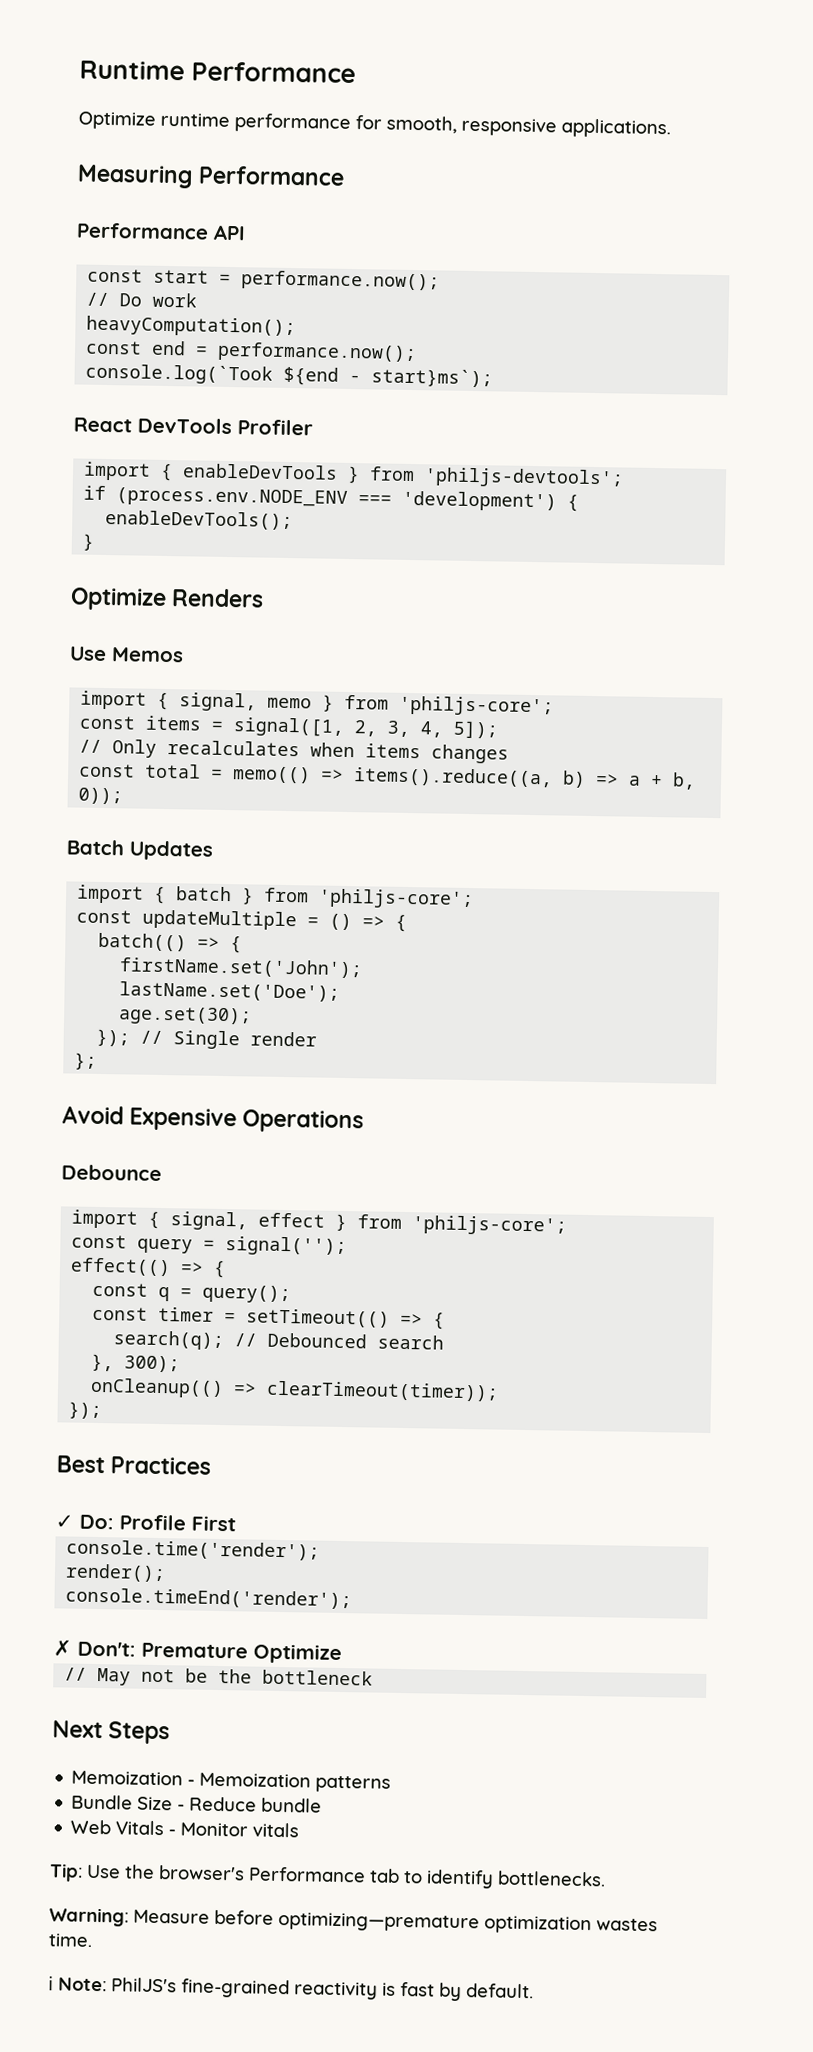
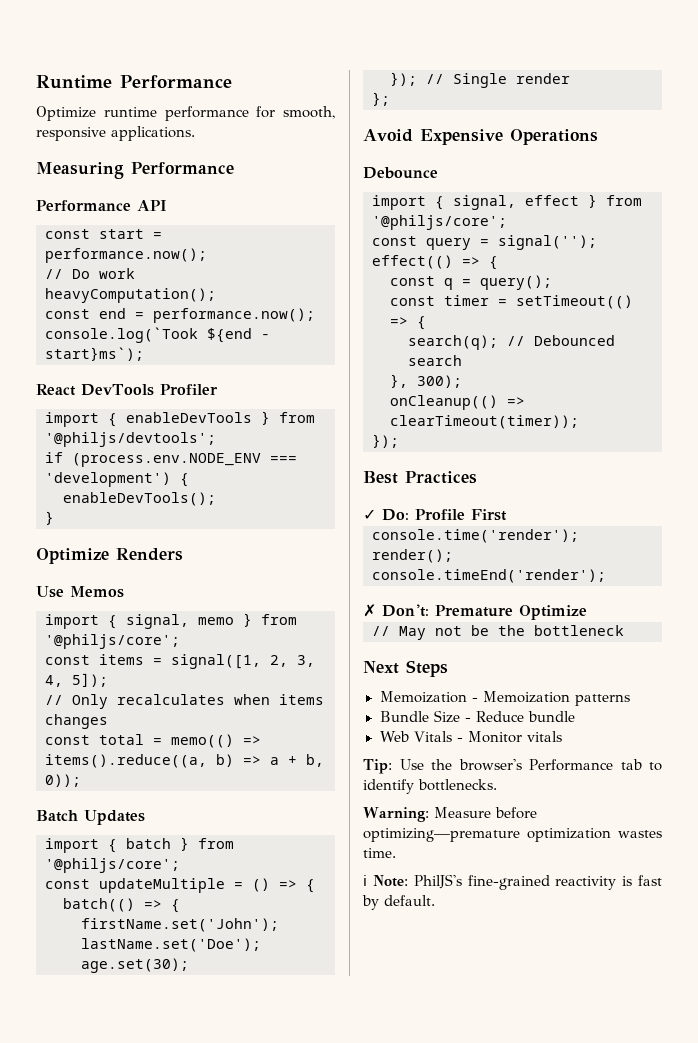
[424,467,625,489] 'philjs-devtools'; -> [45,432,216,447] '@philjs/devtools';
[399,695,555,717] 'philjs-core'; -> [45,634,180,649] '@philjs/core';
[318,888,475,910] 'philjs-core'; -> [45,858,180,873] '@philjs/core';
[412,1215,568,1236] 'philjs-core'; -> [372,215,507,230] '@philjs/core';

